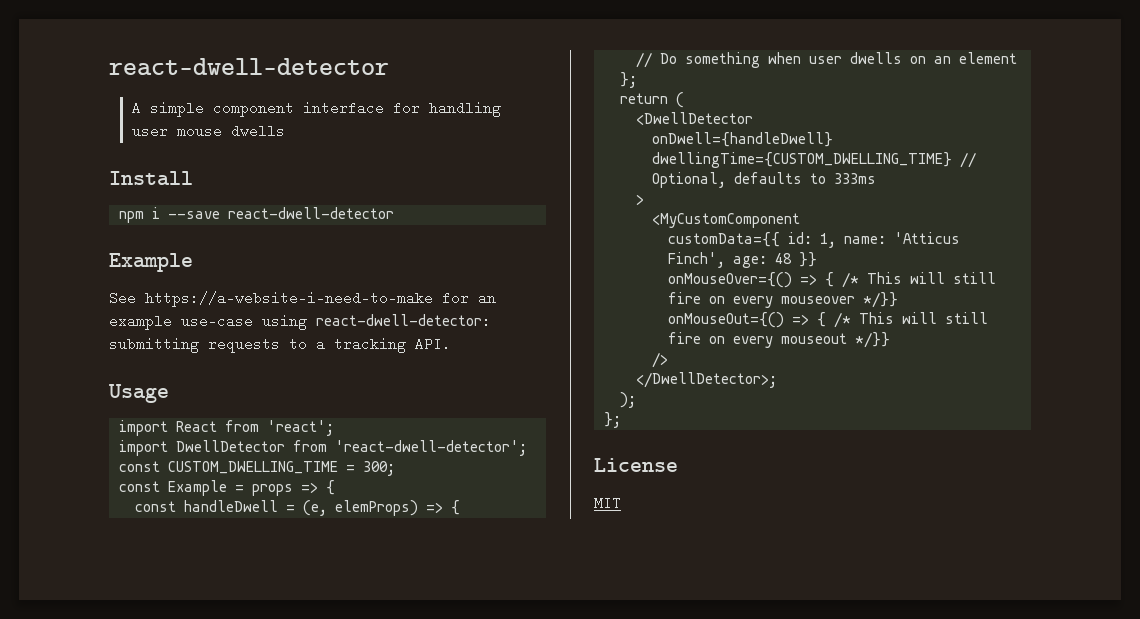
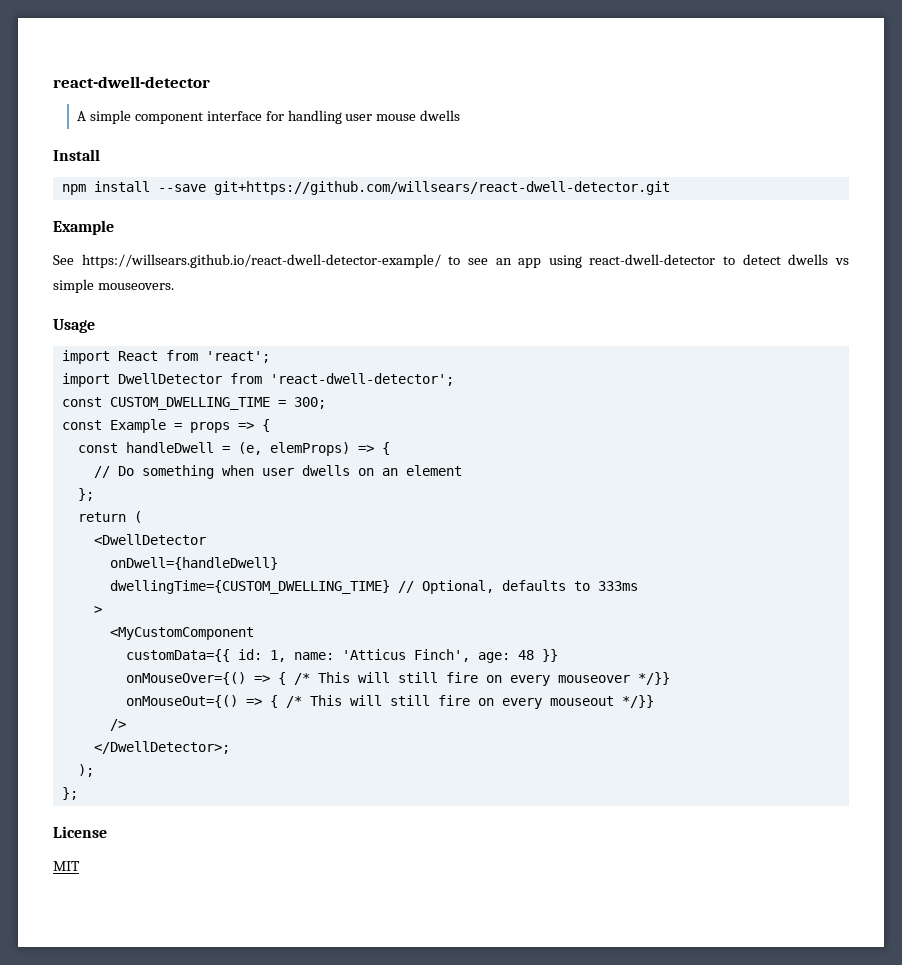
[152,207,395,219] i --save react-dwell-detector -> [93,181,670,195] install --save git+https://github.com/willsears/react-dwell-detector.git
[145,291,496,307] [109,314,491,330] [109,337,451,353] https://a-website-i-need-to-make for an example use-case using react-dwell-detector: submitting requests to a tracking API. -> [81,254,849,268] [53,279,174,293] https://willsears.github.io/react-dwell-detector-example/ to see an app using react-dwell-detector to detect dwells vs simple mouseovers.

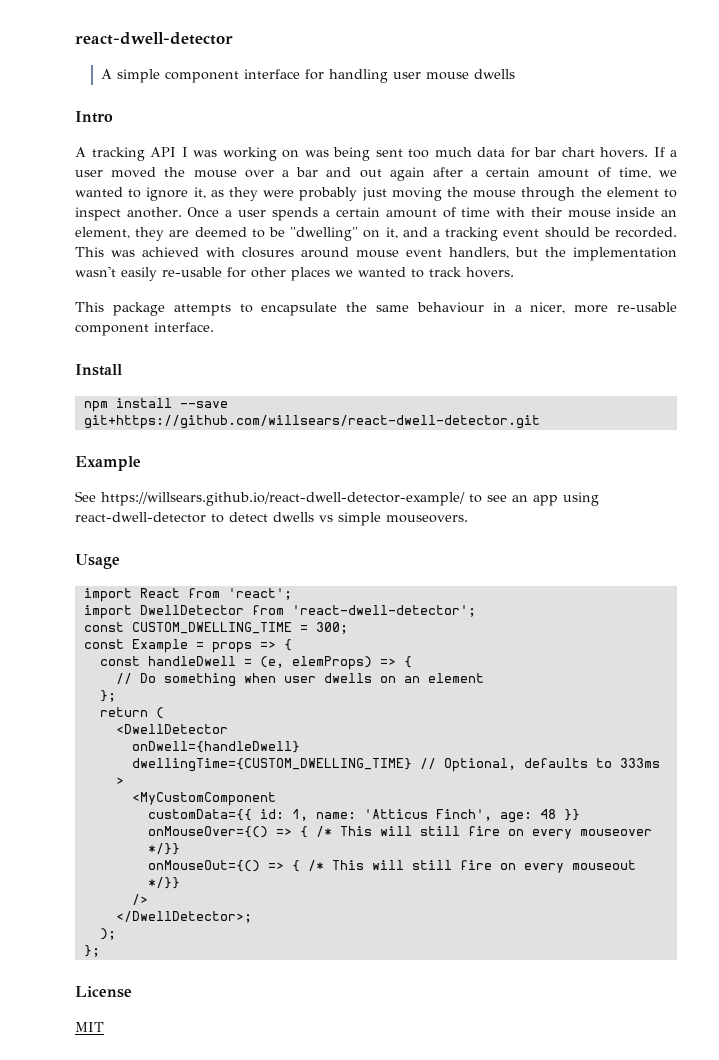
(461, 115) none -> [75,111,113,123] [75,147,677,161] [75,167,677,181] [75,187,677,201] [75,207,677,221] [75,227,677,241] [75,247,677,261] [75,266,514,281] [75,302,677,316] [75,322,214,336] // Intro // A tracking API I was working on was being sent too much data for bar chart hovers. If a user moved the mouse over a bar and out again after a certain amount of time, we wanted to ignore it, as they were probably just moving the mouse through the element to inspect another. Once a user spends a certain amount of time with their mouse inside an element, they are deemed to be "dwelling" on it, and a tracking event should be recorded. This was achieved with closures around mouse event handlers, but the implementation wasn't easily re-usable for other places we wanted to track hovers. // This package attempts to encapsulate the same behaviour in a nicer, more re-usable component interface.

